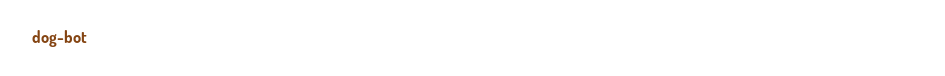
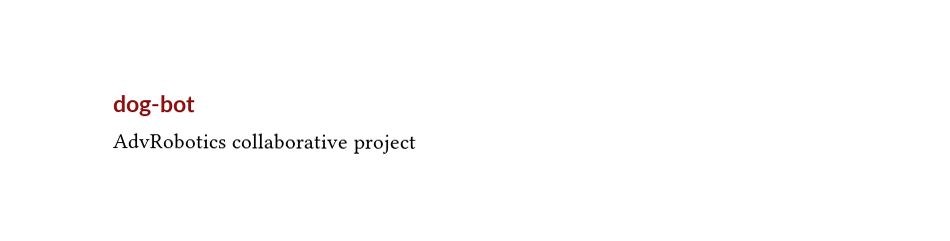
(87, 38) none -> [112,133,416,154] // AdvRobotics collaborative project

